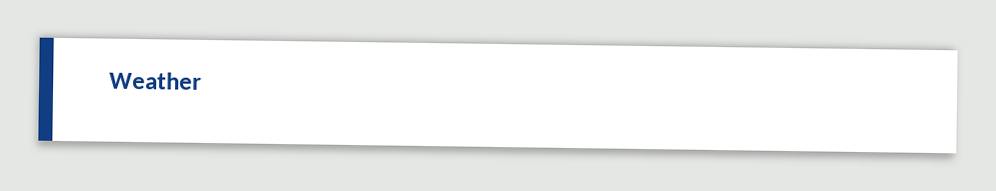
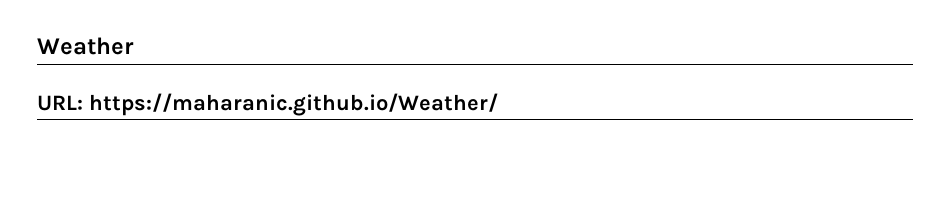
(202, 80) none -> [37,93,498,116] // URL: https://maharanic.github.io/Weather/

